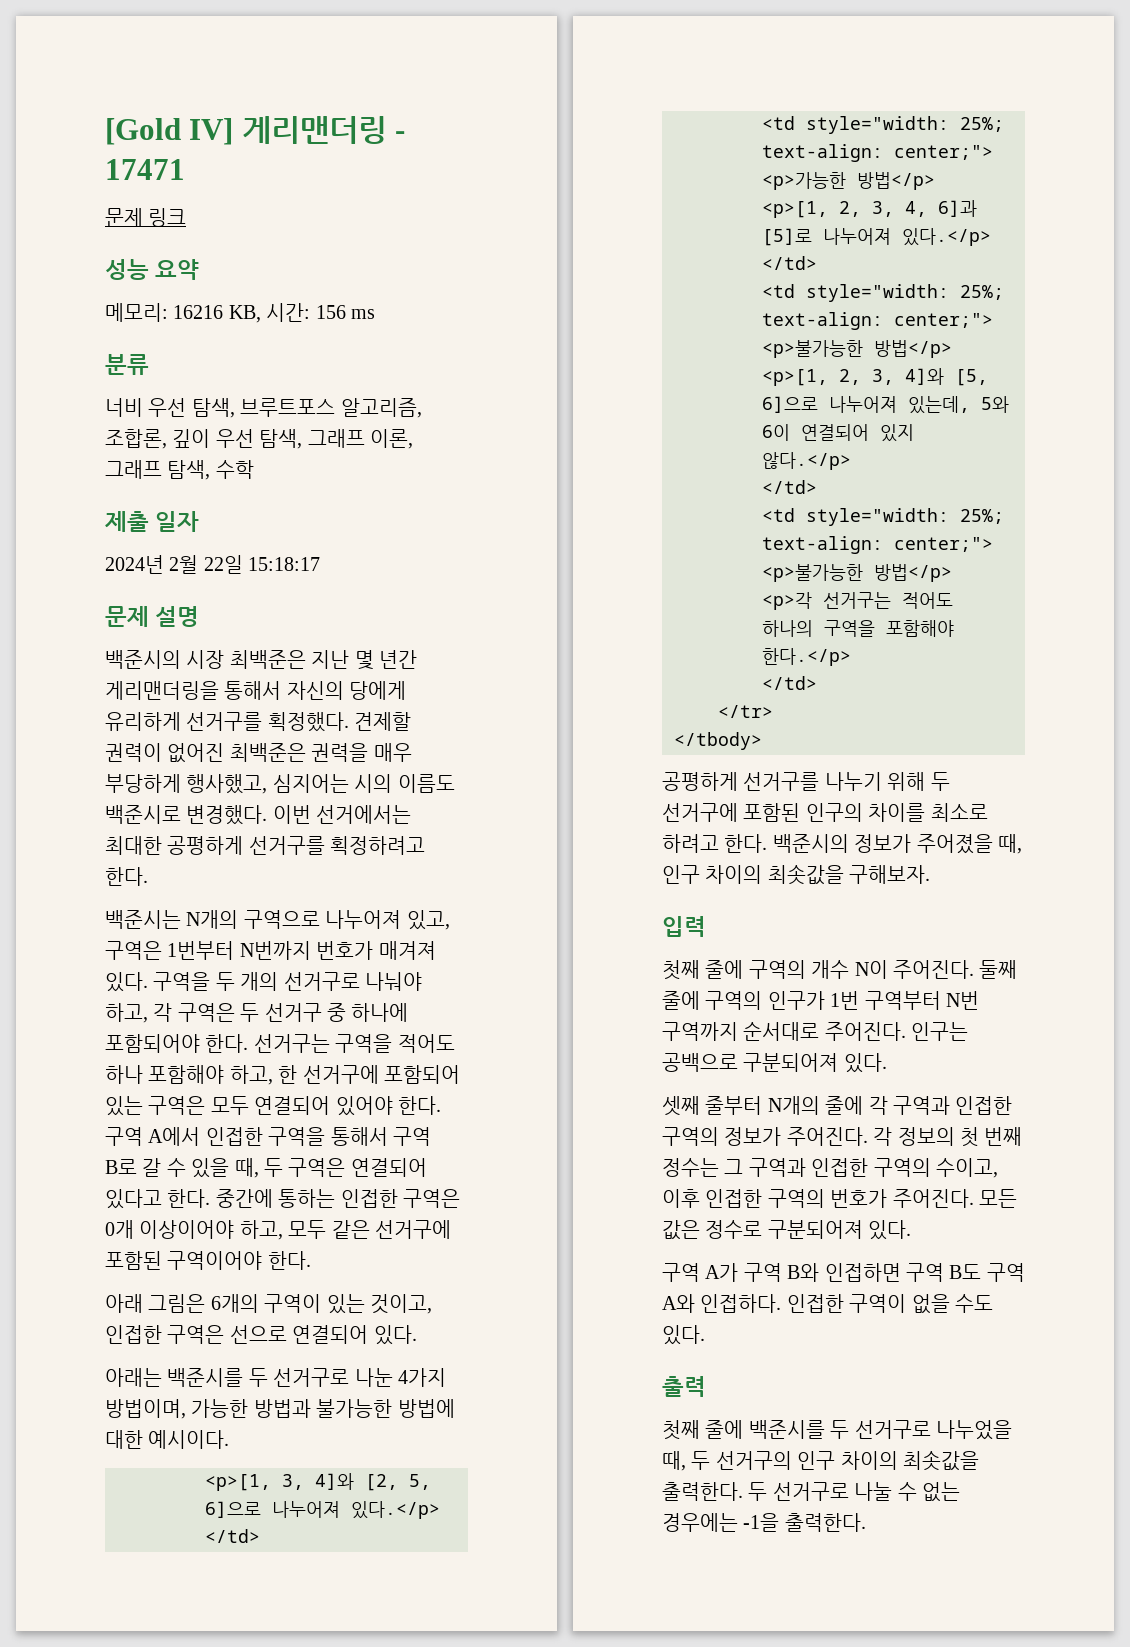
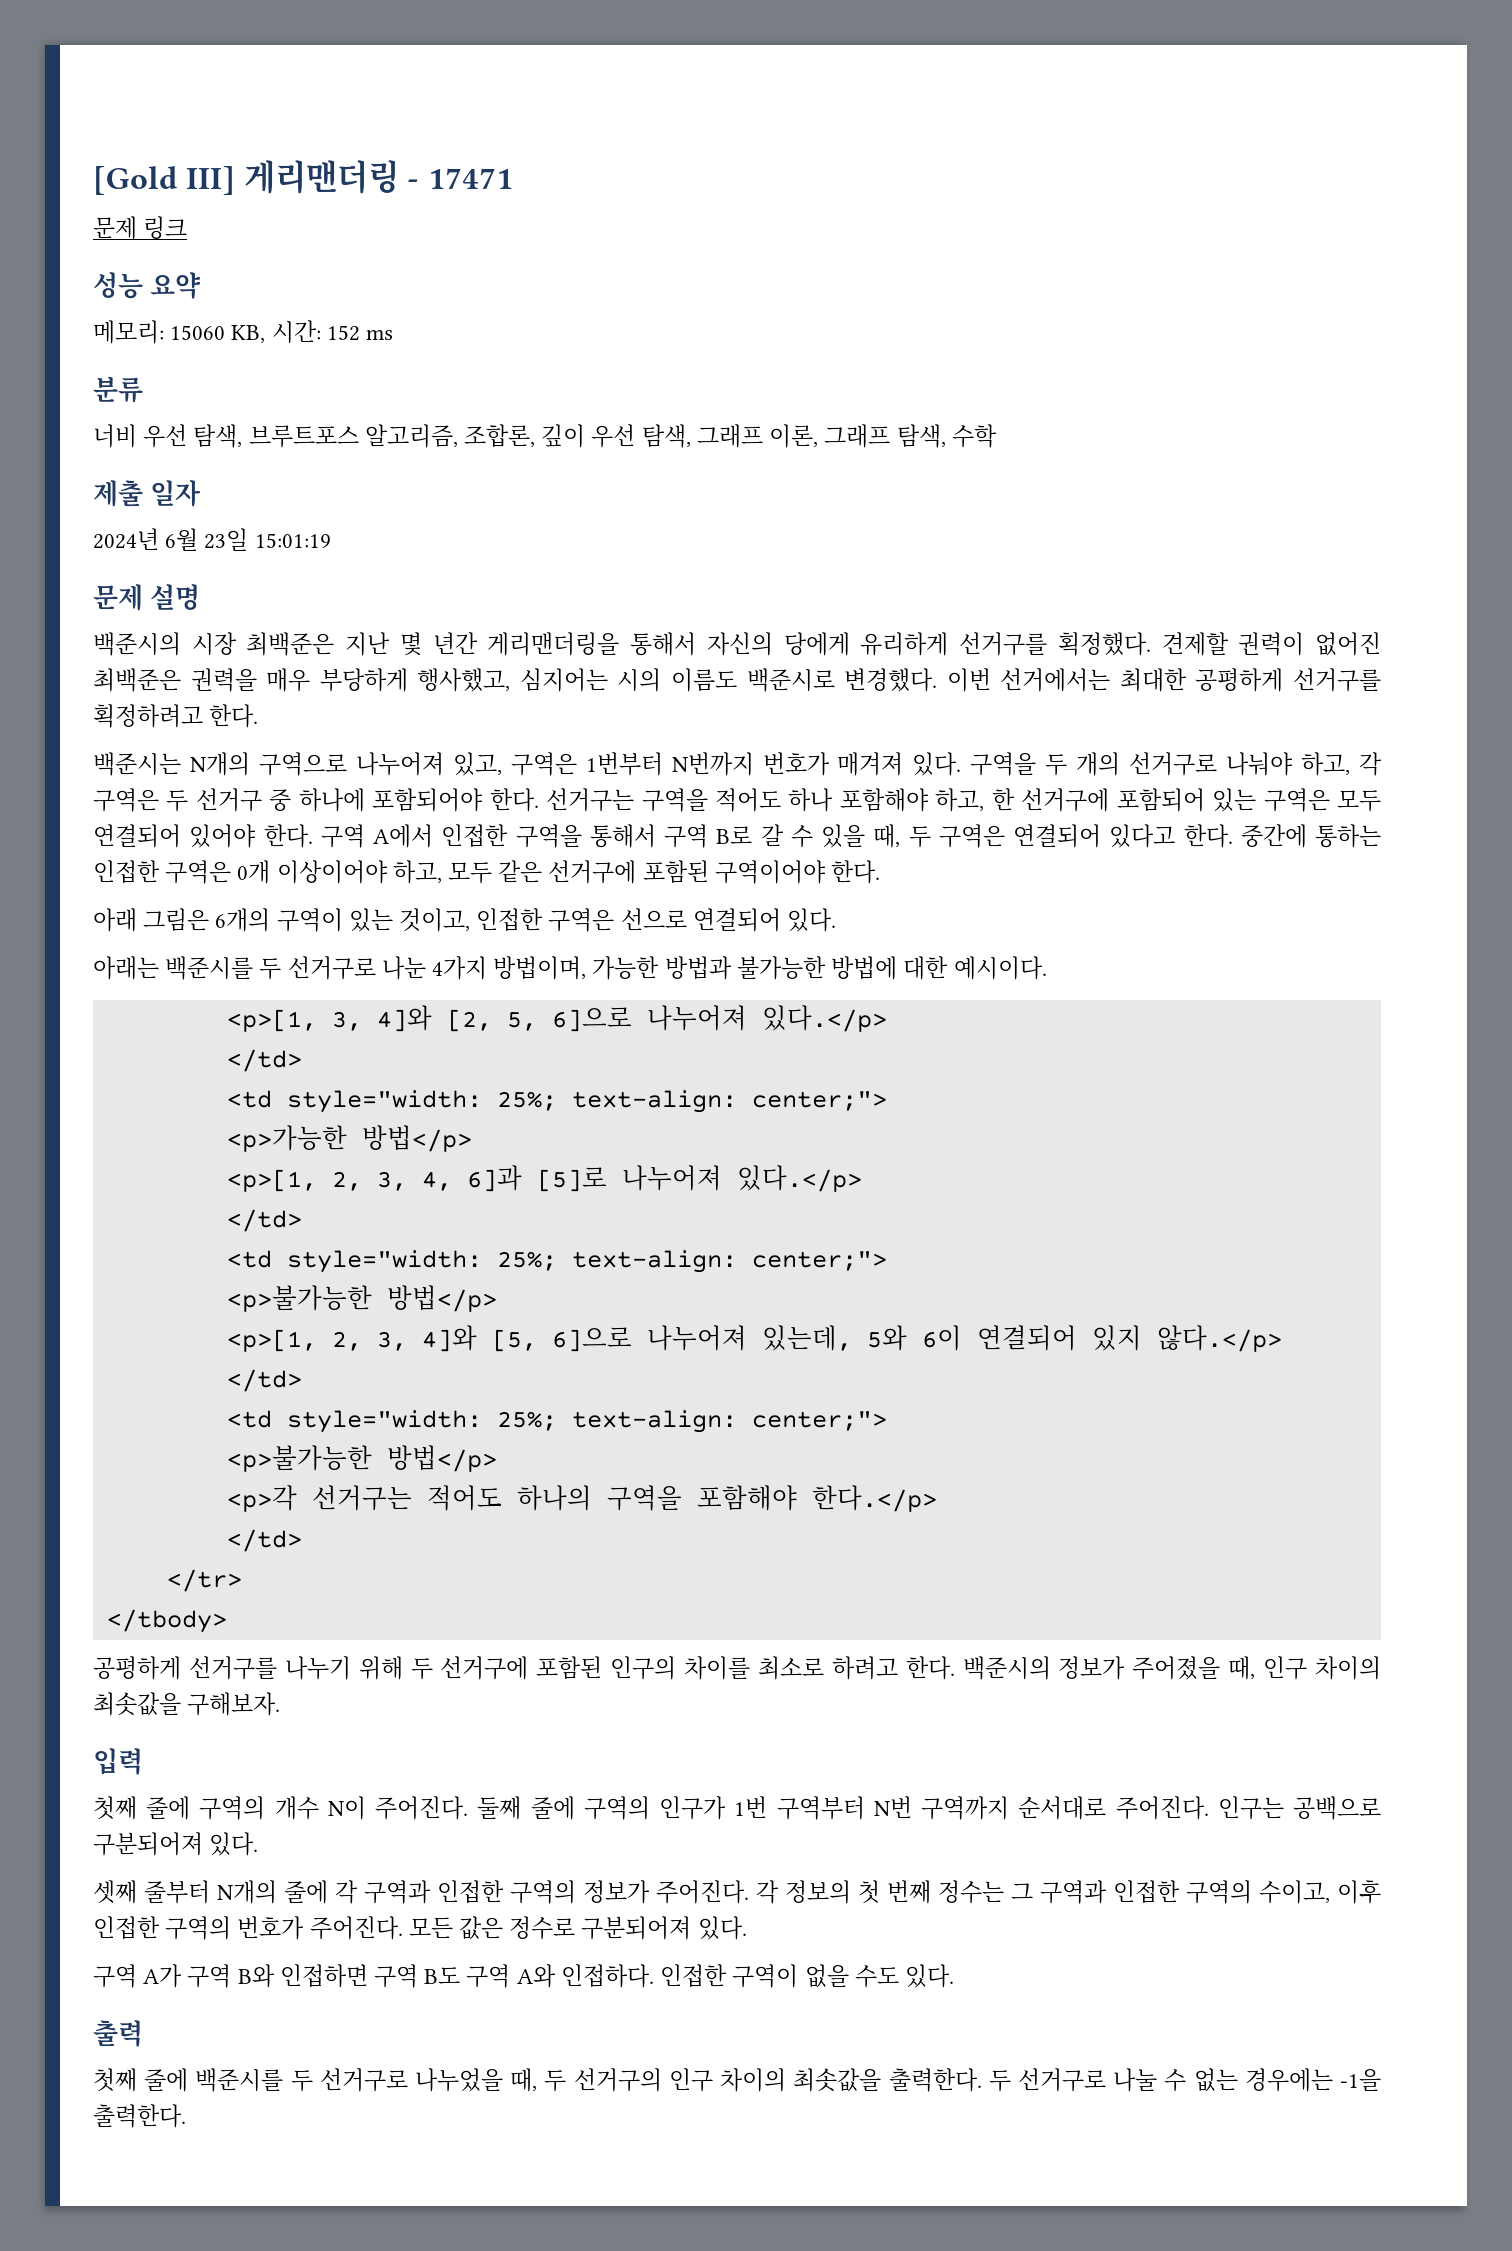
[189,118,234,145] IV] -> [185,166,235,195] III]
[173,305,224,319] 16216 -> [170,325,226,340] 15060
[315,305,346,319] 156 -> [326,325,360,341] 152
[169,555,321,574] 2월 22일 15:18:17 -> [165,528,331,551] 6월 23일 15:01:19

